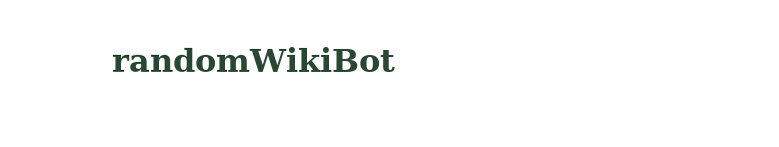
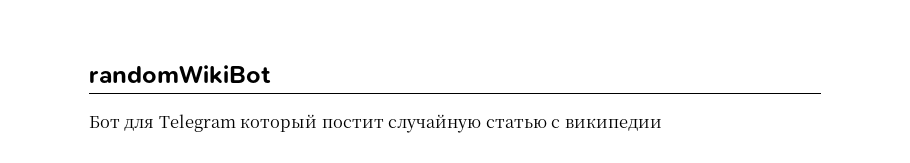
(396, 59) none -> [89,114,662,133] // Бот для Telegram который постит случайную статью с википедии

